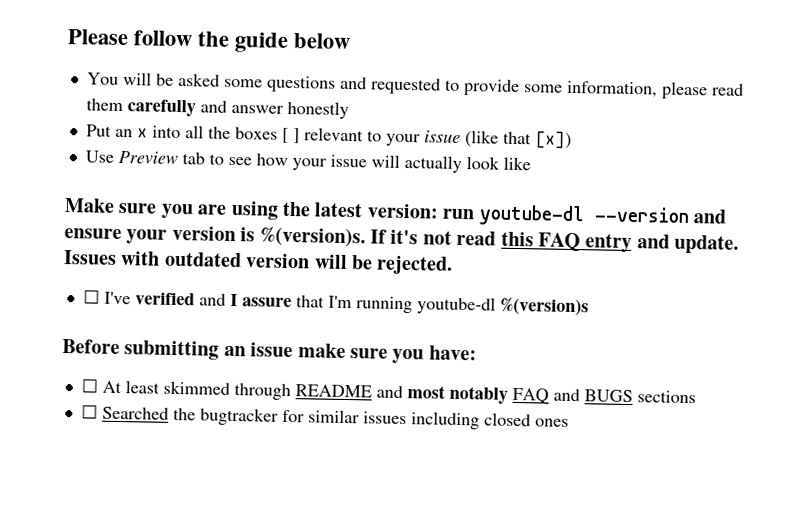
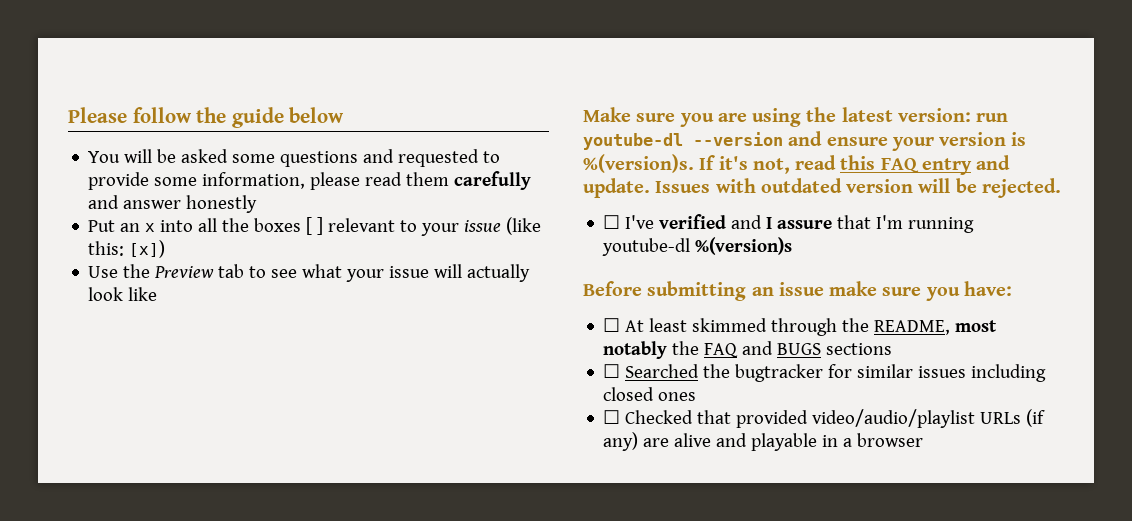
[502,131,532,145] that -> [88,241,125,256] this:
(114, 156) none -> [123,264,151,278] the
[255,153,288,166] how -> [302,264,343,278] what
[422,230,452,245] not -> [752,158,790,174] not,
[294,384,403,399] README and -> [842,318,951,335] the README,
(508, 394) none -> [672,341,700,355] the
(569, 422) none -> [603,409,1046,428] [603,432,924,451] // ☐ Checked that provided video/audio/playlist URLs (if any) are alive and playable in a browser

